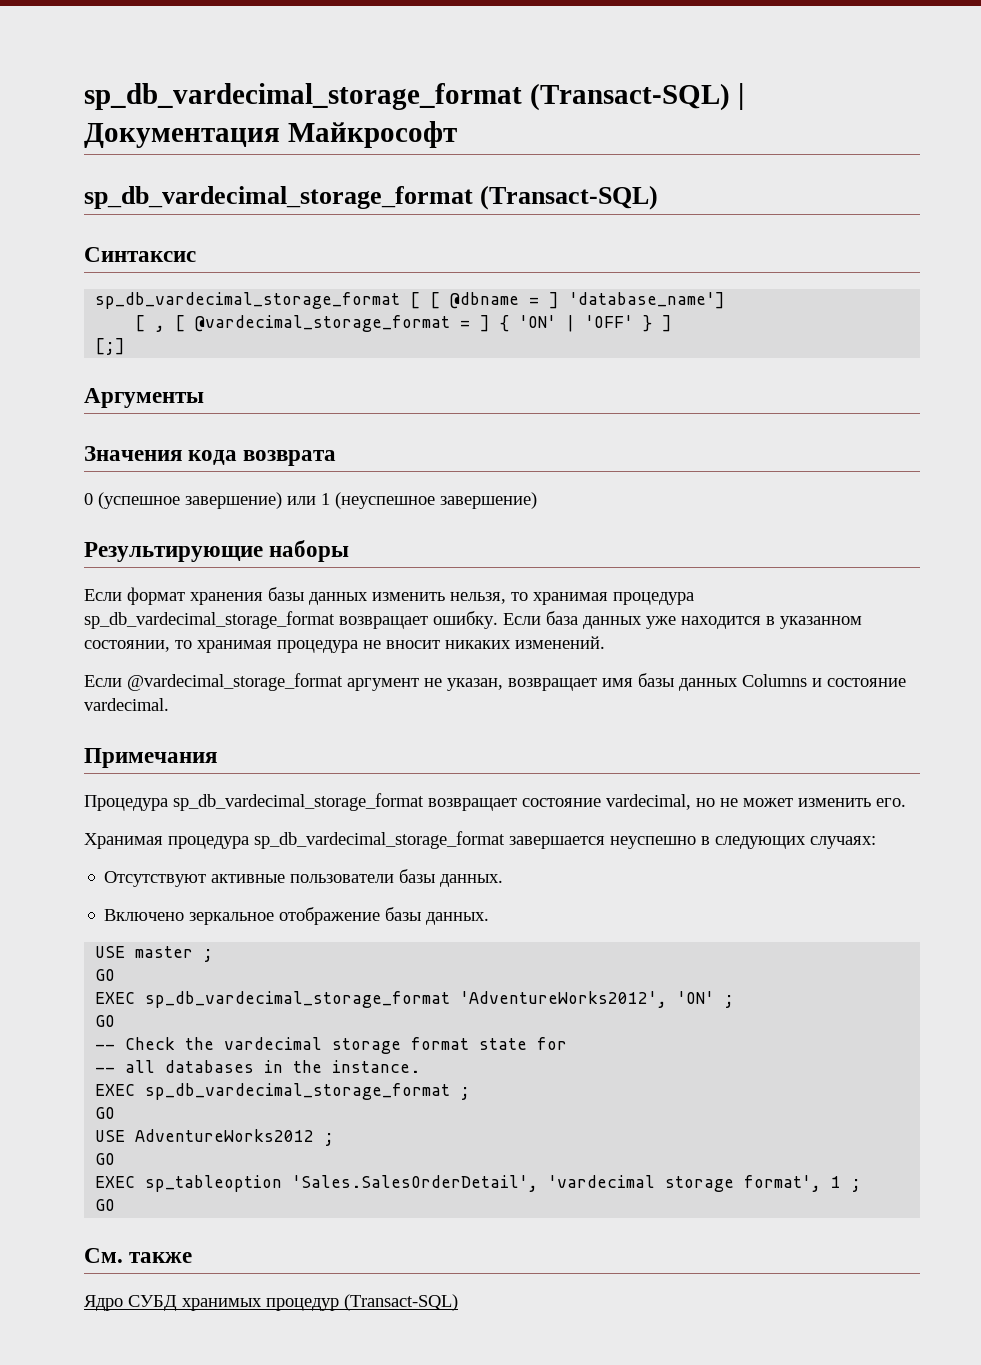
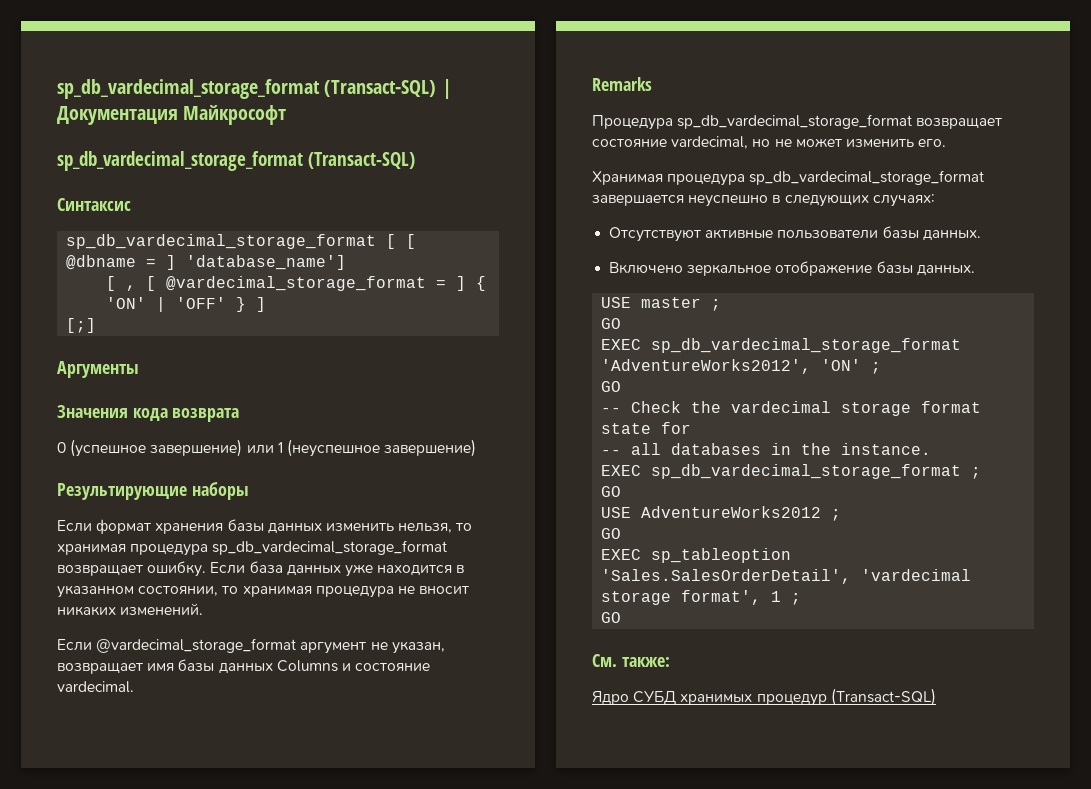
[84,748,217,768] Примечания -> [592,77,652,91] Remarks
[129,1252,193,1263] также -> [621,657,670,667] также:

